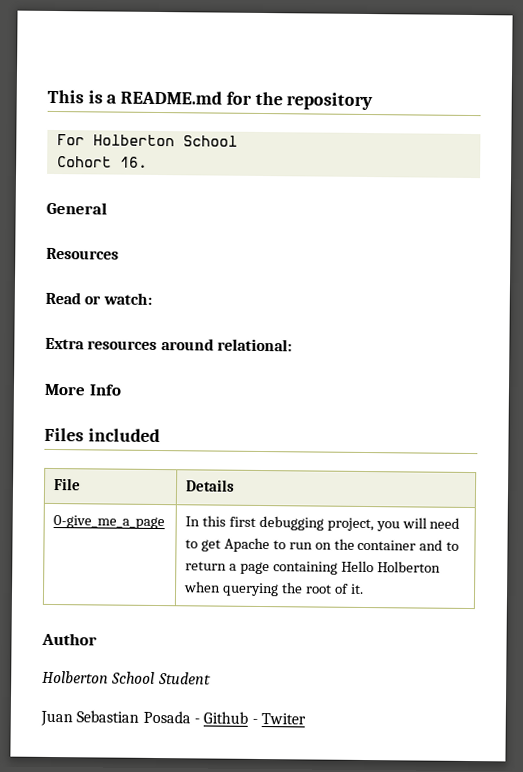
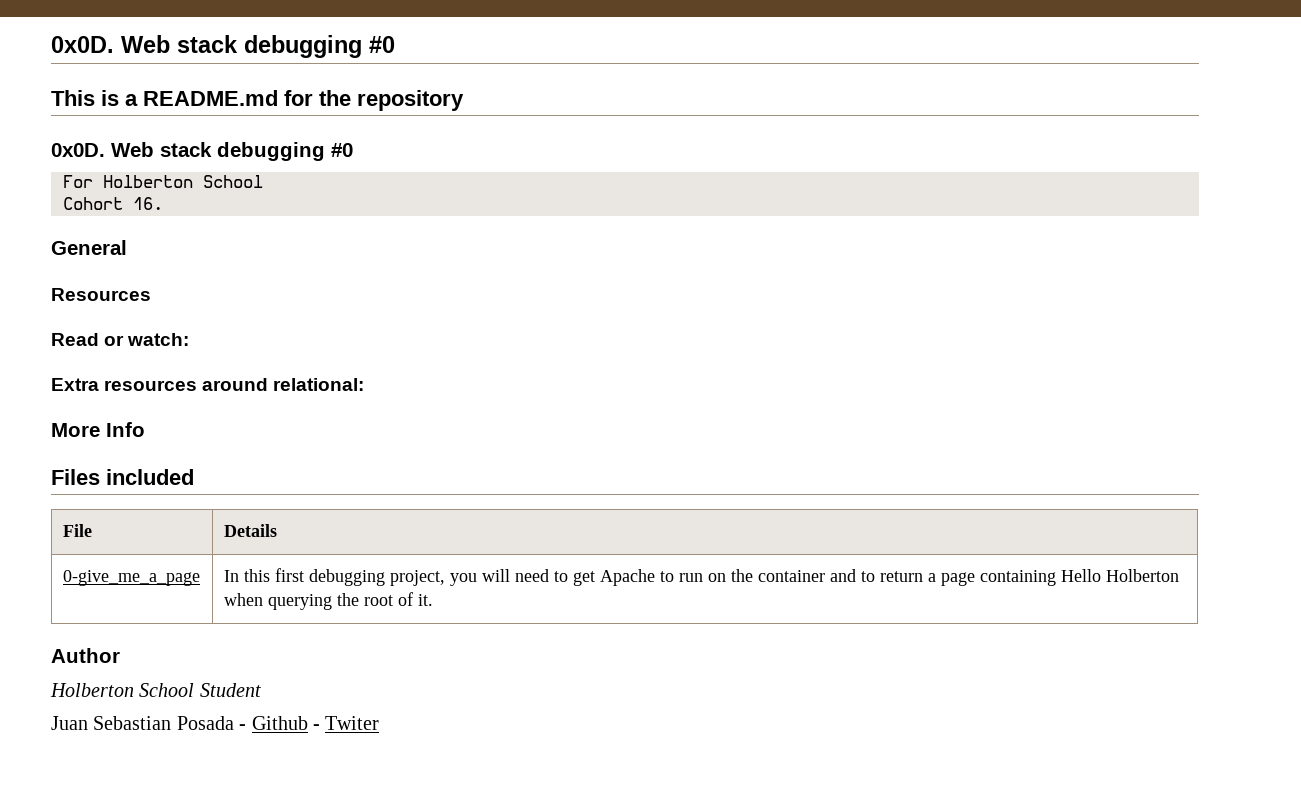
(47, 96) none -> [51,35,395,58] 0x0D. Web stack debugging #0 //
(374, 101) none -> [51,142,353,161] // 0x0D. Web stack debugging #0

